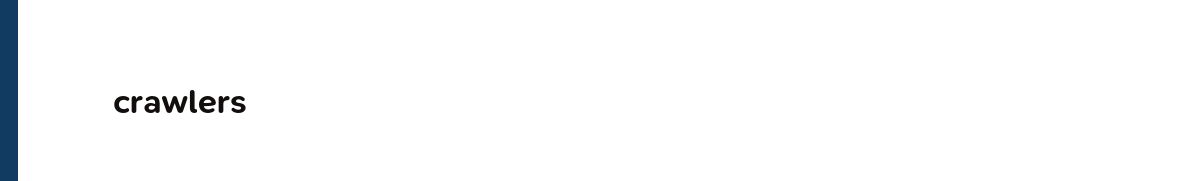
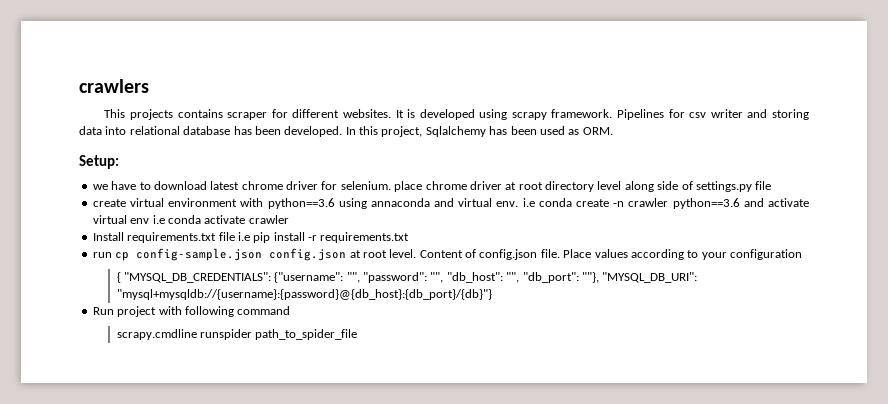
(247, 102) none -> [104,109,809,120] [79,126,613,137] [79,155,119,169] [92,181,772,192] [92,198,810,209] [92,215,289,224] [92,232,410,243] [92,248,802,261] [116,272,698,283] [116,289,492,300] [92,306,291,317] [116,329,358,340] // This projects contains scraper for different websites. It is developed using scrapy framework. Pipelines for csv writer and storing data into relational database has been developed. In this project, Sqlalchemy has been used as ORM. // Setup: // we have to download latest chrome driver for selenium. place chrome driver at root directory level along side of settings.py file // create virtual environment with python==3.6 using annaconda and virtual env. i.e conda create -n crawler python==3.6 and activate virtual env i.e conda activate crawler // Install requirements.txt file i.e pip install -r requirements.txt // run cp config-sample.json config.json at root level. Content of config.json file. Place values according to your configuration // { "MYSQL_DB_CREDENTIALS": {"username": "", "password": "", "db_host": "", "db_port": ""}, "MYSQL_DB_URI": "mysql+mysqldb://{username}:{password}@{db_host}:{db_port}/{db}"} // Run project with following command // scrapy.cmdline runspider path_to_spider_file

